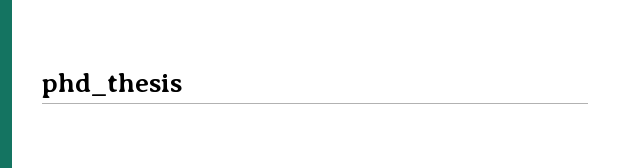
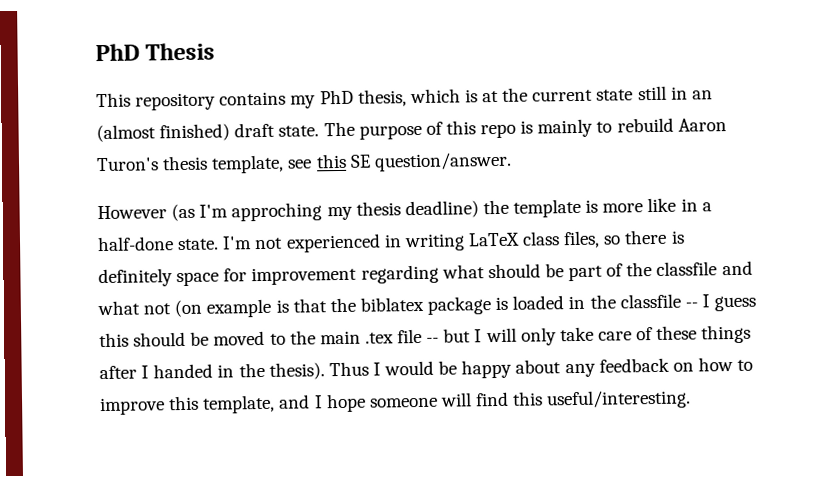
[42,73,182,98] phd_thesis -> [95,42,216,62] [96,85,713,111] [96,117,727,143] [96,151,512,174] [97,197,712,222] [97,229,685,253] [98,260,753,288] [97,293,757,318] [99,324,752,348] [99,356,754,380] [100,389,692,416] PhD Thesis // This repository contains my PhD thesis, which is at the current state still in an (almost finished) draft state. The purpose of this repo is mainly to rebuild Aaron Turon's thesis template, see this SE question/answer. // However (as I'm approching my thesis deadline) the template is more like in a half-done state. I'm not experienced in writing LaTeX class files, so there is definitely space for improvement regarding what should be part of the classfile and what not (on example is that the biblatex package is loaded in the classfile -- I guess this should be moved to the main .tex file -- but I will only take care of these things after I handed in the thesis). Thus I would be happy about any feedback on how to improve this template, and I hope someone will find this useful/interesting.

